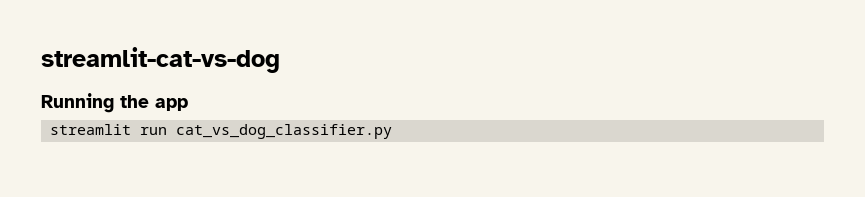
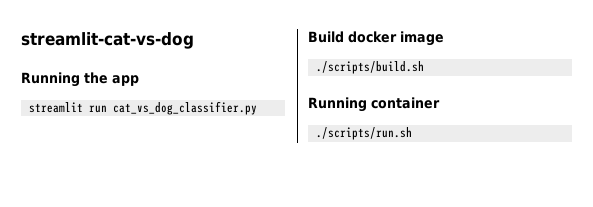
(392, 131) none -> [308,31,444,46] [316,61,425,74] [308,97,440,112] [316,127,413,140] // Build docker image // ./scripts/build.sh // Running container // ./scripts/run.sh

